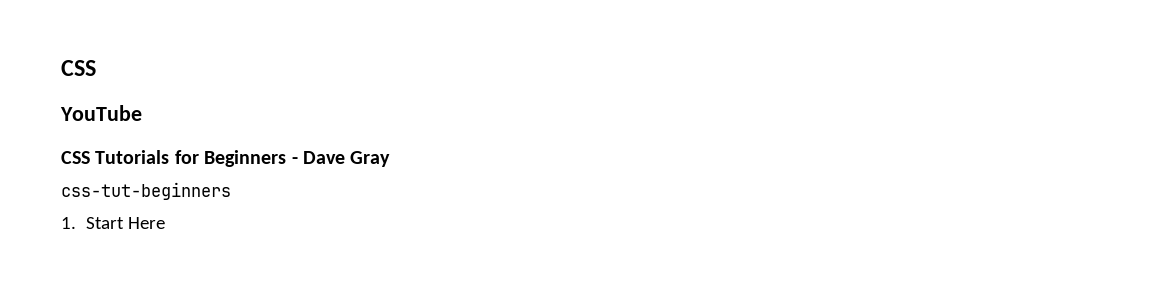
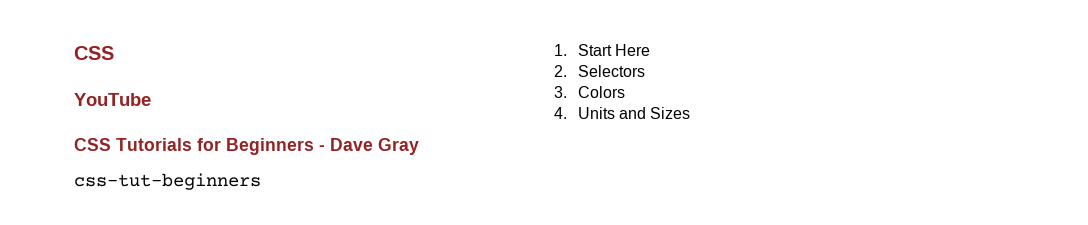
(165, 223) none -> [554,65,645,77] [554,86,625,98] [554,107,691,119] // 2. Selectors // 3. Colors // 4. Units and Sizes

